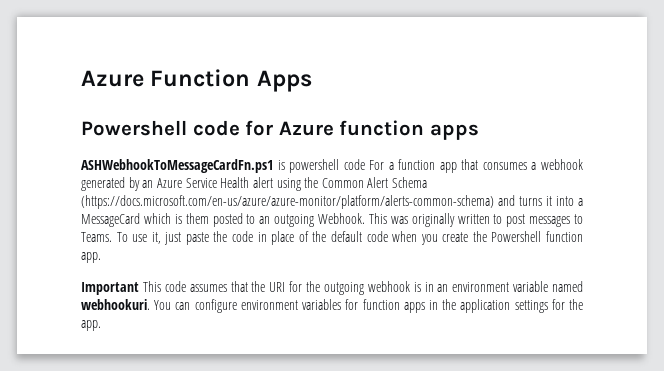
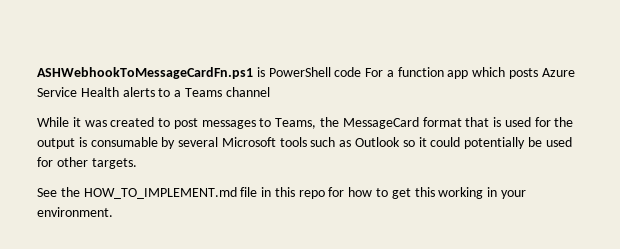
[81,69,312,92] [81,120,479,140] Azure Function Apps // Powershell code for Azure function apps // -> (37, 73) none
[289,159,340,173] powershell -> [268,67,331,77] PowerShell
[461,159,584,170] [81,177,428,191] [81,195,583,209] [81,213,583,227] [81,231,584,245] [81,252,101,263] [81,281,583,295] [81,299,583,313] [81,320,101,331] that consumes a webhook generated by an Azure Service Health alert using the Common Alert Schema (https://docs.microsoft.com/en-us/azure/azure-monitor/platform/alerts-common-schema) and turns it into a MessageCard which is them posted to an outgoing Webhook. This was originally written to post messages to Teams. To use it, just paste the code in place of the default code when you create the Powershell function app. // Important This code assumes that the URI for the outgoing webhook is in an environment variable named webhookuri. You can configure environment variables for function apps in the application settings for the app. -> [472,67,575,79] [37,87,270,97] [37,117,574,129] [37,137,572,149] [37,157,137,169] [37,187,526,199] [37,207,113,217] which posts Azure Service Health alerts to a Teams channel // While it was created to post messages to Teams, the MessageCard format that is used for the output is consumable by several Microsoft tools such as Outlook so it could potentially be used for other targets. // See the HOW_TO_IMPLEMENT.md file in this repo for how to get this working in your environment.

